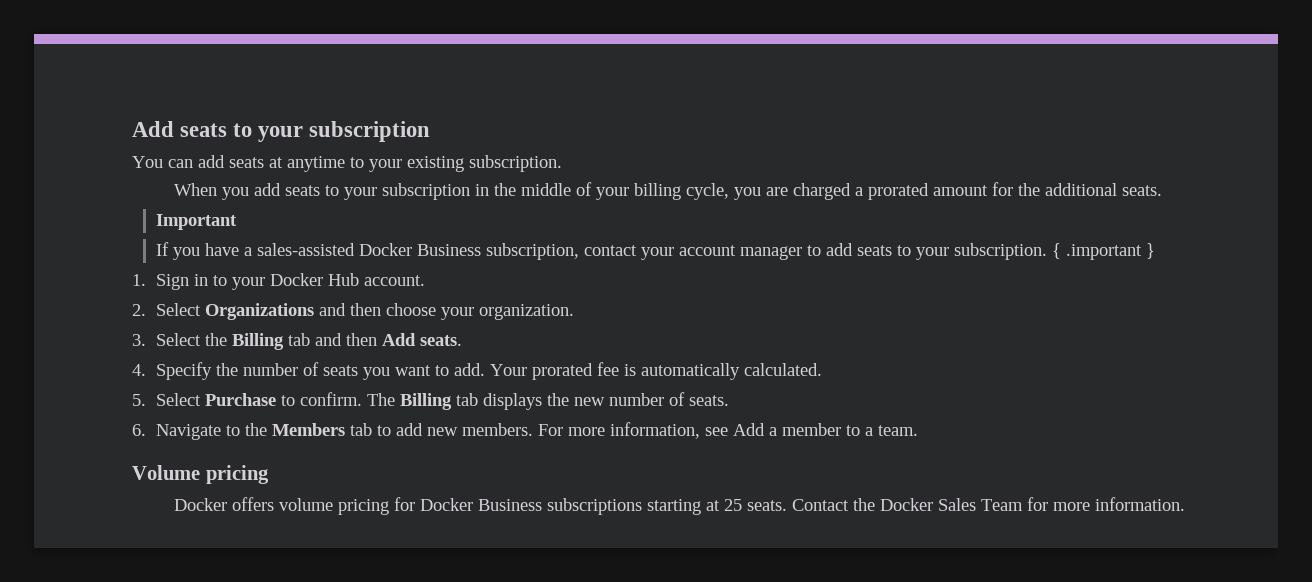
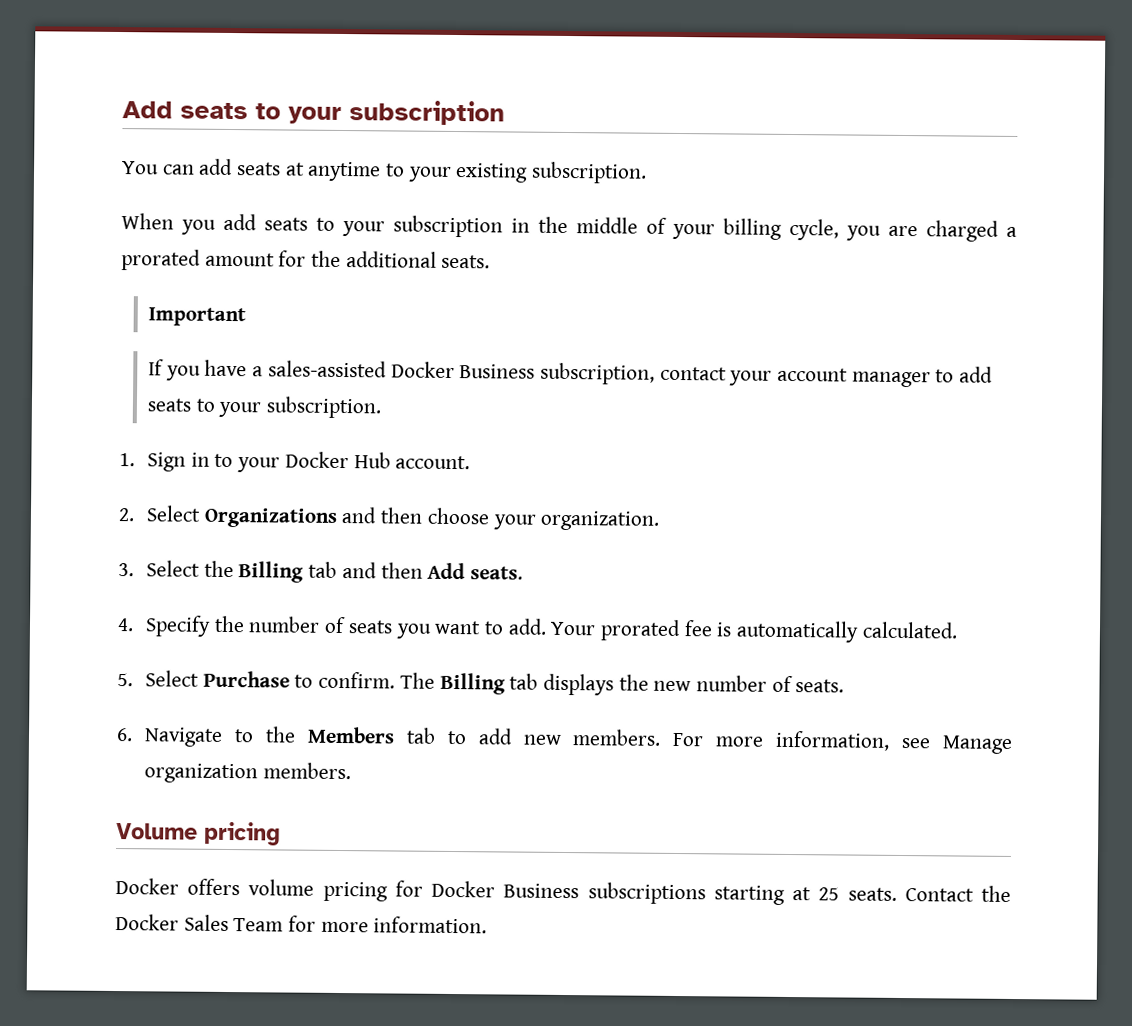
[1052,243,1156,260] { .important } -> (383, 407) none
[733,423,919,436] Add a member to a team. -> [942,735,1013,754] [144,762,351,784] Manage organization members.

